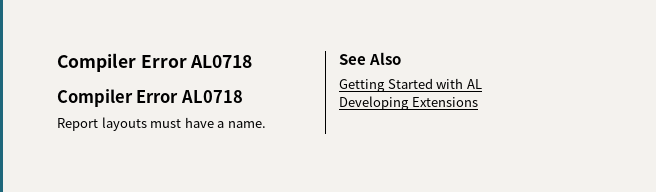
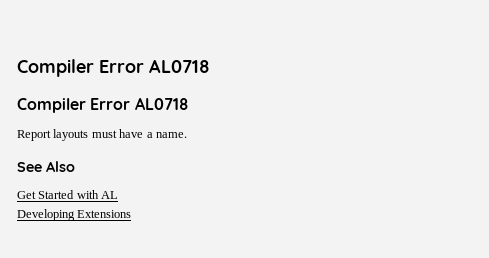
[339,79,385,92] Getting -> [17,191,36,199] Get

